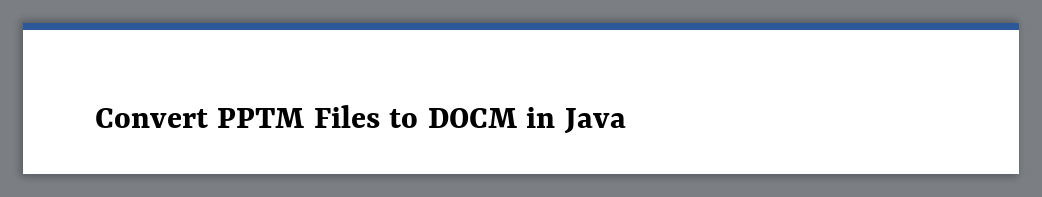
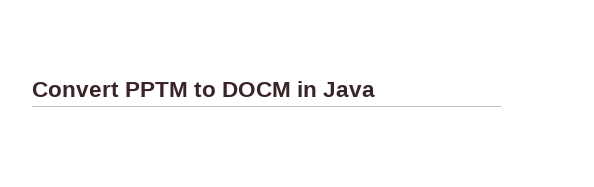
[313,105,380,128] Files -> (189, 89) none

